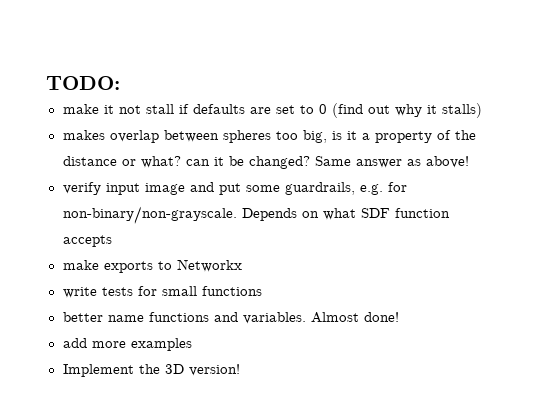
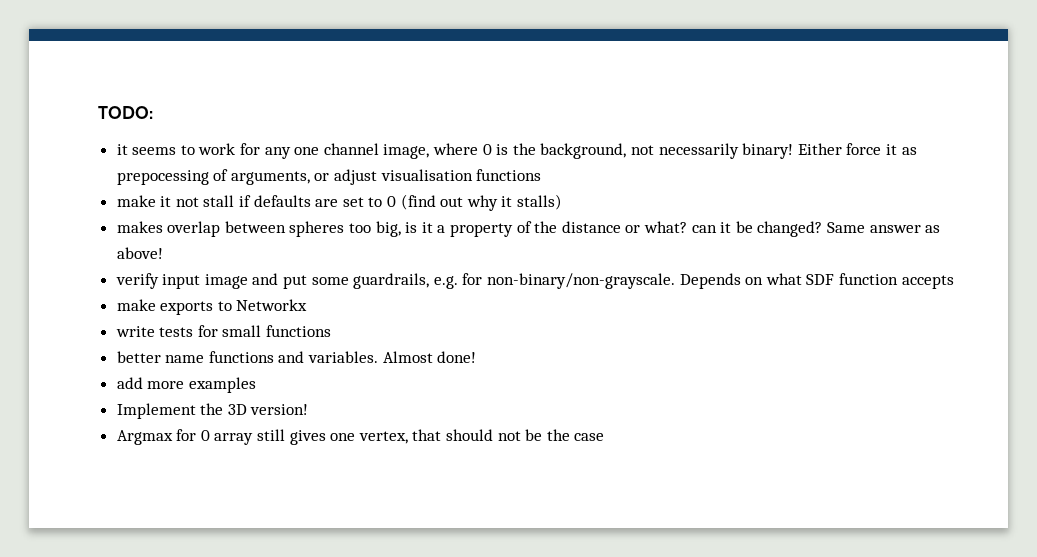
(120, 83) none -> [116,143,917,159] [116,169,542,185] // it seems to work for any one channel image, where 0 is the background, not necessarily binary! Either force it as prepocessing of arguments, or adjust visualisation functions
(240, 370) none -> [116,429,605,445] // Argmax for 0 array still gives one vertex, that should not be the case

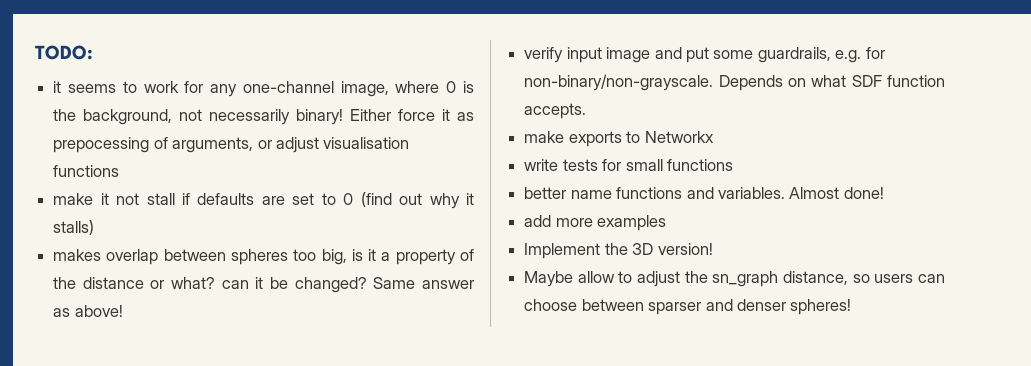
[294,143,379,155] one channel -> [242,81,334,93] one-channel
[901,275,954,289] accepts -> [524,103,587,119] accepts.
[116,429,605,445] Argmax for 0 array still gives one vertex, that should not be the case -> [524,271,945,287] [524,299,852,315] Maybe allow to adjust the sn_graph distance, so users can choose between sparser and denser spheres!

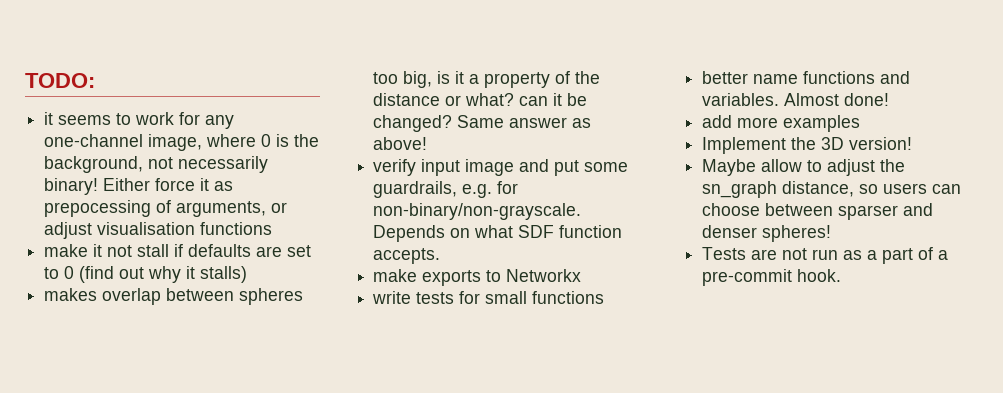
(852, 307) none -> [702,247,949,264] [702,269,842,286] // Tests are not run as a part of a pre-commit hook.

